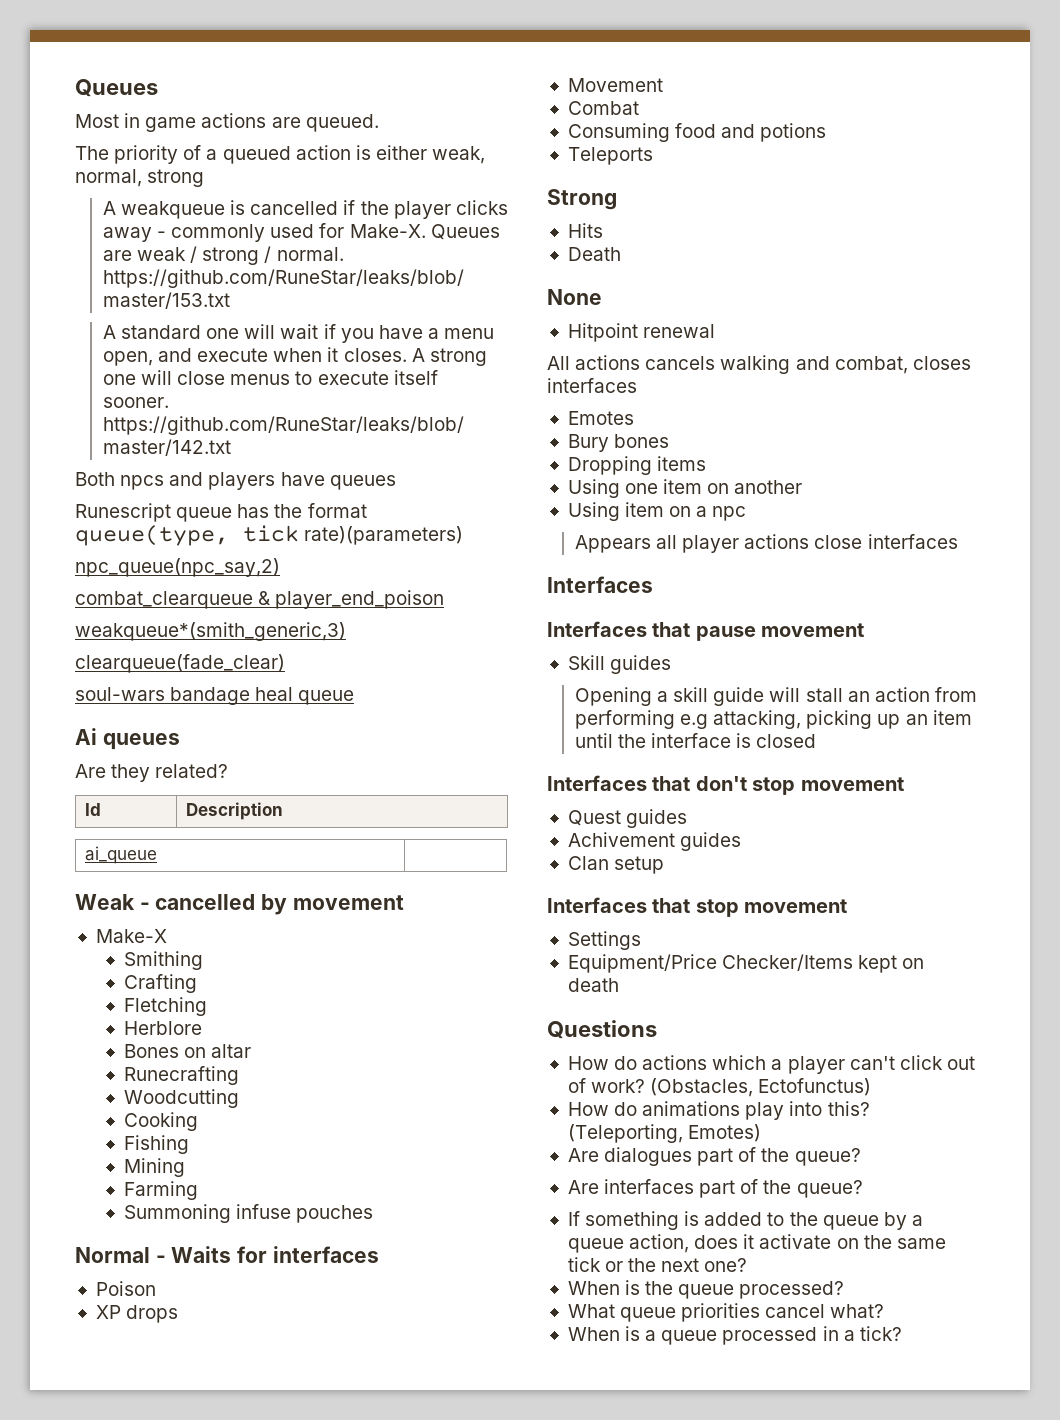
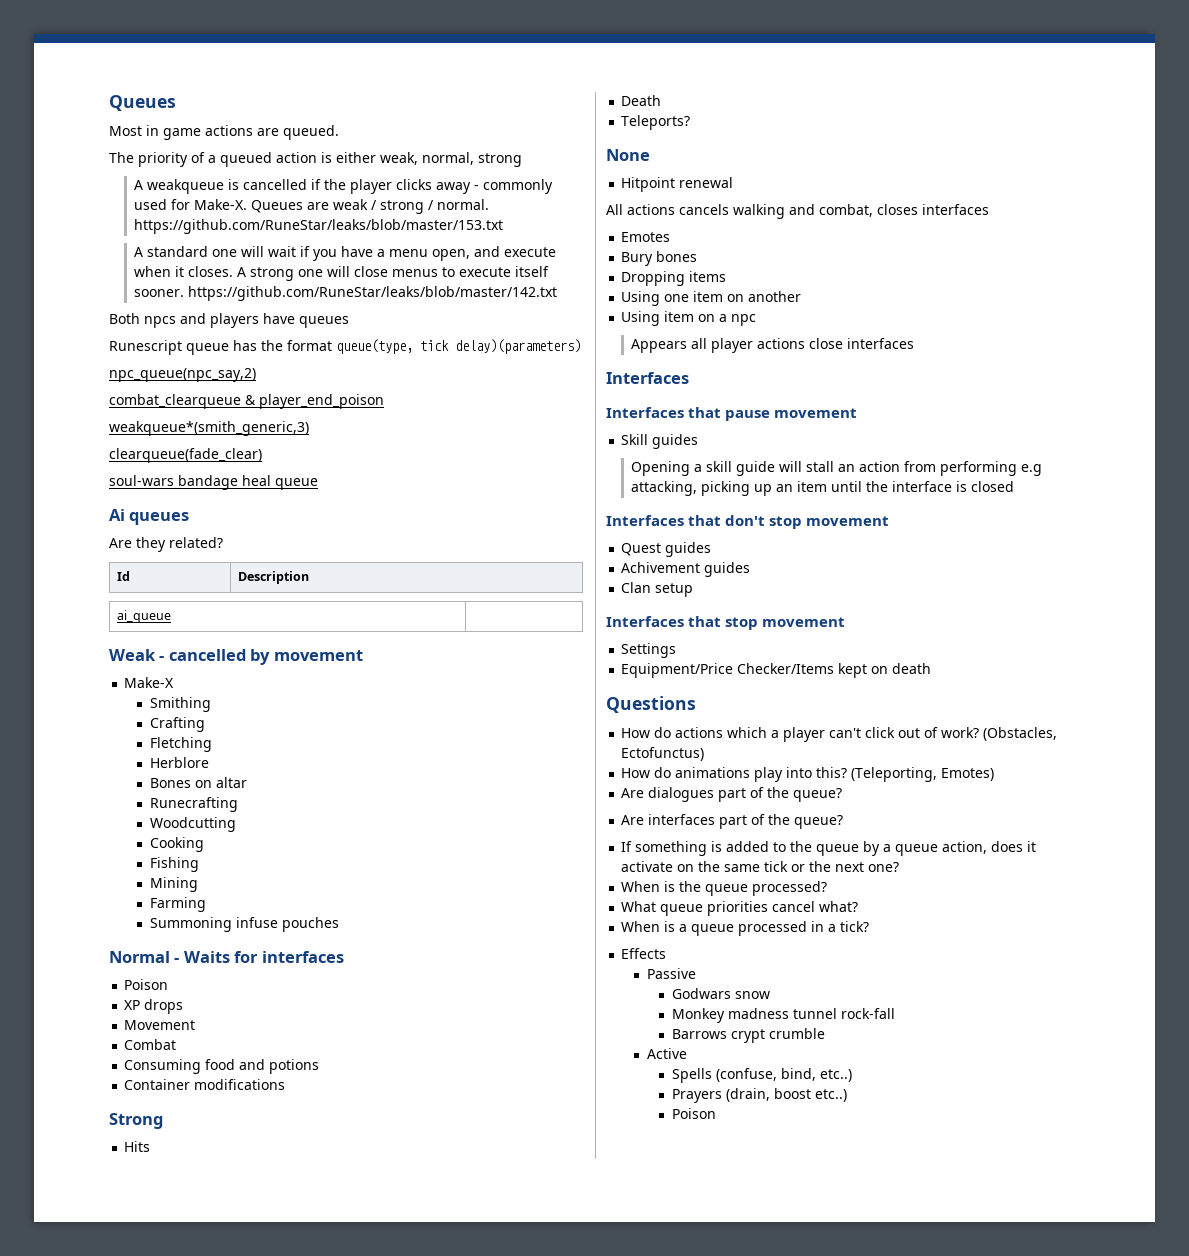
[304,526,464,545] rate)(parameters) -> [455,339,581,354] delay)(parameters)
[567,147,653,165] Teleports -> [124,1079,286,1090] Container modifications
(621, 254) none -> [621,115,691,130] // Teleports?
(902, 1333) none -> [621,948,667,959] [646,968,696,979] [671,988,770,999] [671,1008,895,1023] [671,1028,825,1043] [646,1048,687,1059] [671,1068,852,1083] [671,1088,847,1103] [671,1108,716,1119] // Effects // Passive // Godwars snow // Monkey madness tunnel rock-fall // Barrows crypt crumble // Active // Spells (confuse, bind, etc..) // Prayers (drain, boost etc..) // Poison

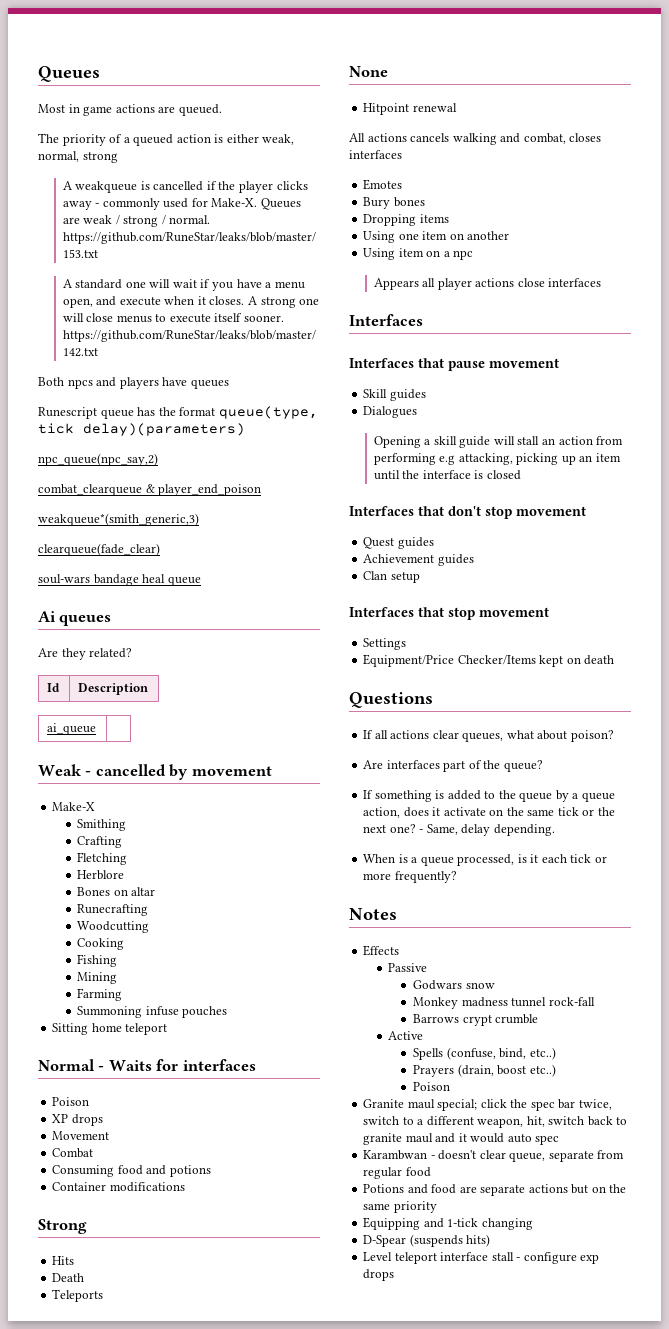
(339, 924) none -> [52,1023,168,1035] // Sitting home teleport
[621,115,691,130] Teleports? -> [52,1289,104,1302] Teleports
(699, 441) none -> [363,406,418,418] // Dialogues
[621,562,701,573] Achivement -> [363,554,435,563] Achievement
[621,727,1058,742] [621,747,705,761] [621,767,995,782] [621,787,843,802] How do actions which a player can't click out of work? (Obstacles, Ectofunctus) // How do animations play into this? (Teleporting, Emotes) // Are dialogues part of the queue? -> [363,730,614,742] If all actions clear queues, what about poison?
[621,881,828,896] [621,901,859,916] [621,921,870,936] // When is the queue processed? // What queue priorities cancel what? // When is a queue processed in a tick? -> [419,824,555,836] [363,854,607,866] [363,871,457,883] [349,908,397,920] - Same, delay depending. // When is a queue processed, is it each tick or more frequently? // Notes
(716, 1113) none -> [363,1099,612,1111] [363,1116,628,1128] [363,1133,560,1145] [363,1150,625,1162] [363,1167,431,1179] [363,1184,627,1196] [363,1201,437,1213] [363,1217,533,1230] [363,1234,491,1247] [363,1252,600,1264] [363,1269,395,1281] // Granite maul special; click the spec bar twice, switch to a different weapon, hit, switch back to granite maul and it would auto spec // Karambwan - doesn't clear queue, separate from regular food // Potions and food are separate actions but on the same priority // Equipping and 1-tick changing // D-Spear (suspends hits) // Level teleport interface stall - configure exp drops

